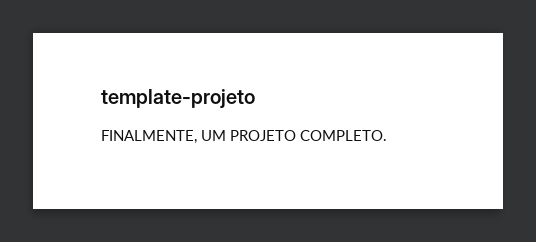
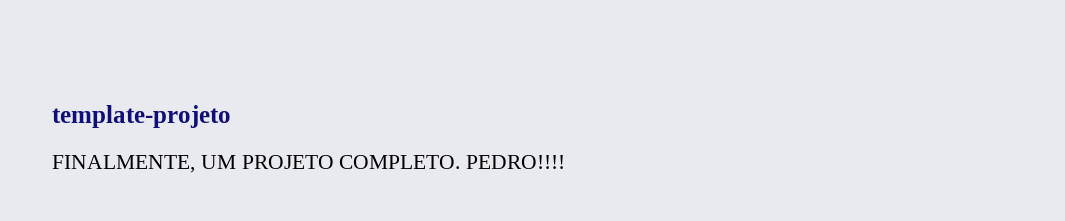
(387, 135) none -> [466,155,566,169] PEDRO!!!!

